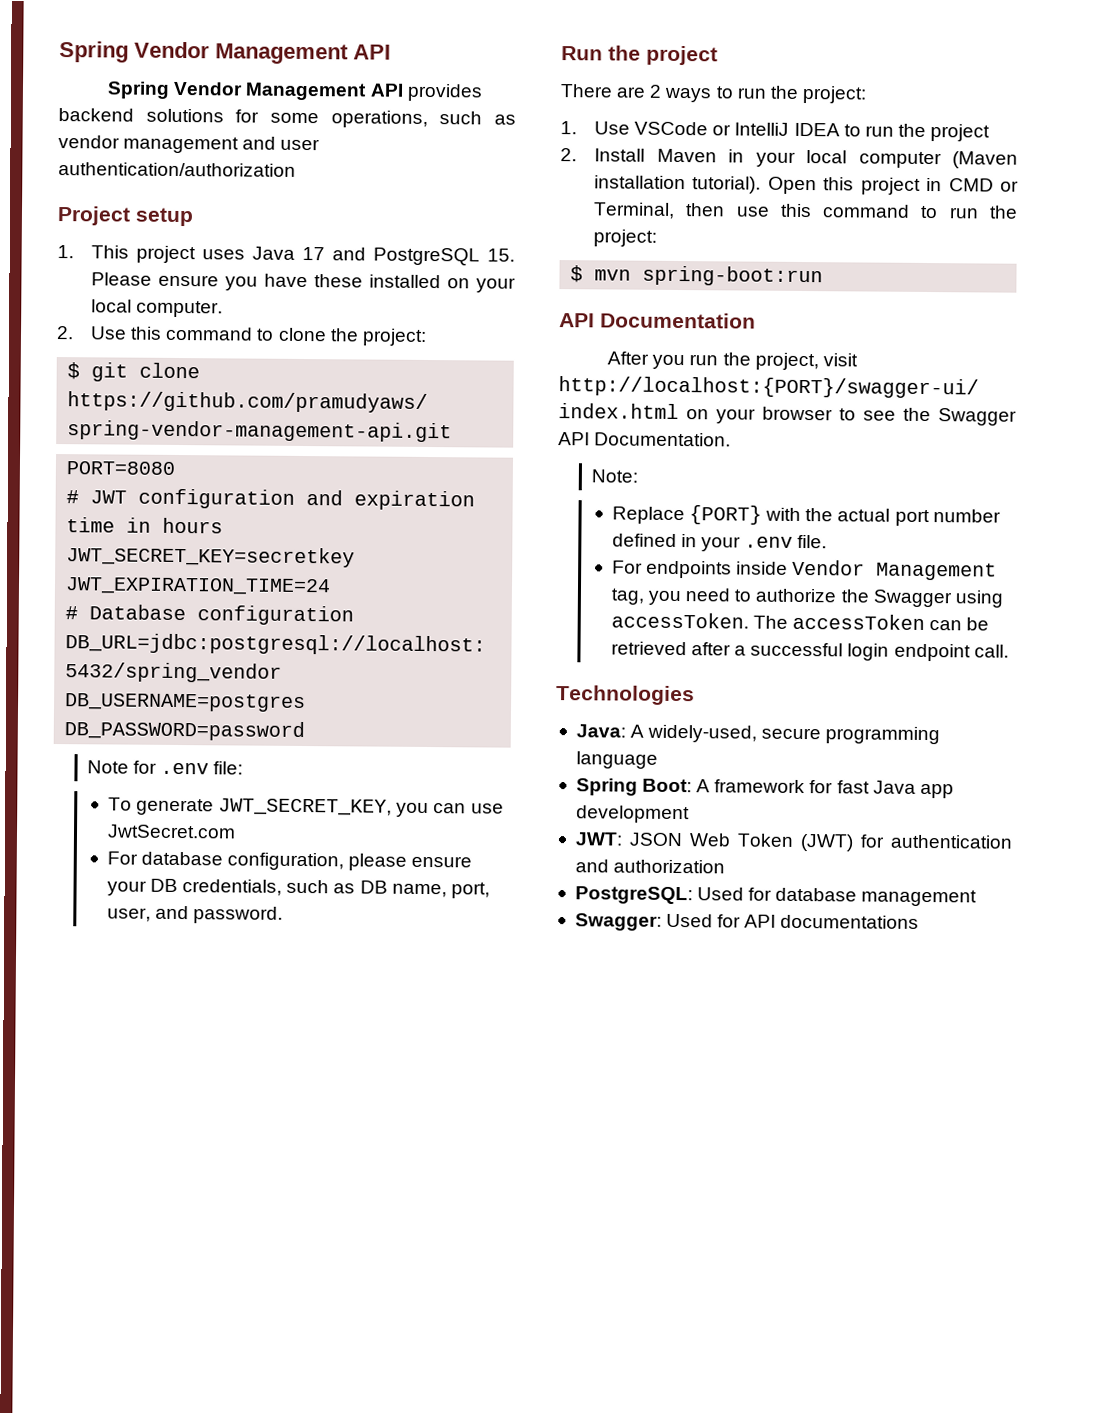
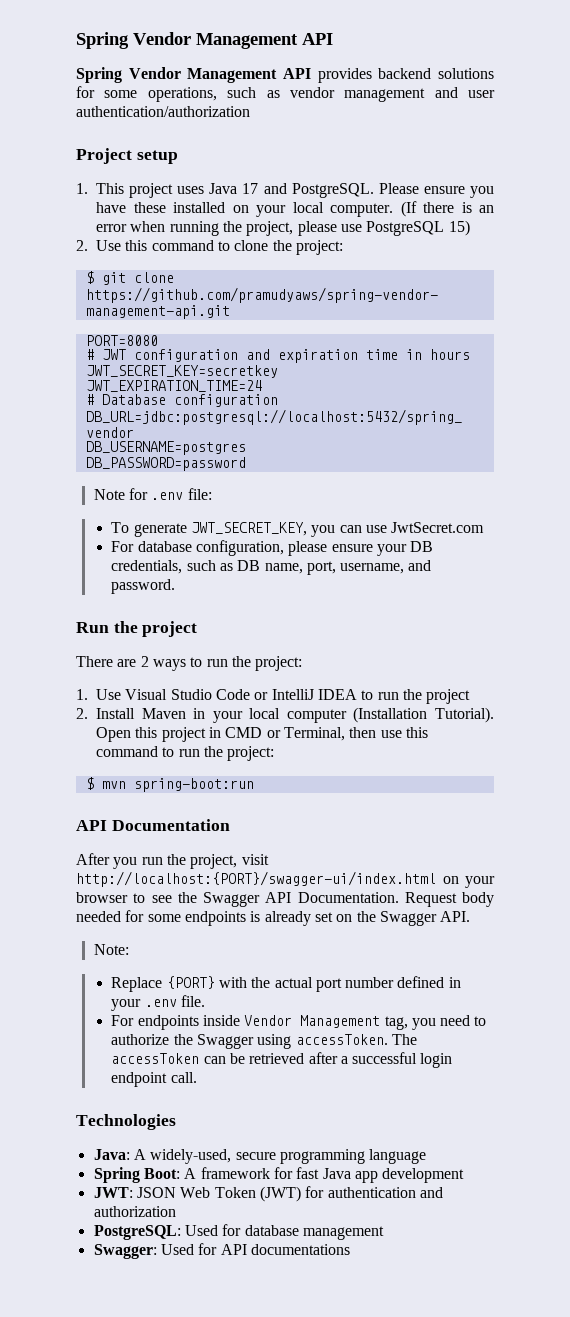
[373,247,515,266] PostgreSQL 15. -> [291,183,374,198] PostgreSQL.
(224, 309) none -> [400,201,494,217] [96,220,470,236] (If there is an error when running the project, please use PostgreSQL 15)
[106,907,151,922] user, -> [340,563,405,574] username,
[634,121,709,136] VSCode -> [125,689,250,700] Visual Studio Code
[952,151,1019,169] [594,175,762,194] (Maven installation tutorial). -> [353,707,494,723] (Installation Tutorial).
(732, 439) none -> [404,892,494,907] [76,910,471,926] Request body needed for some endpoints is already set on the Swagger API.

